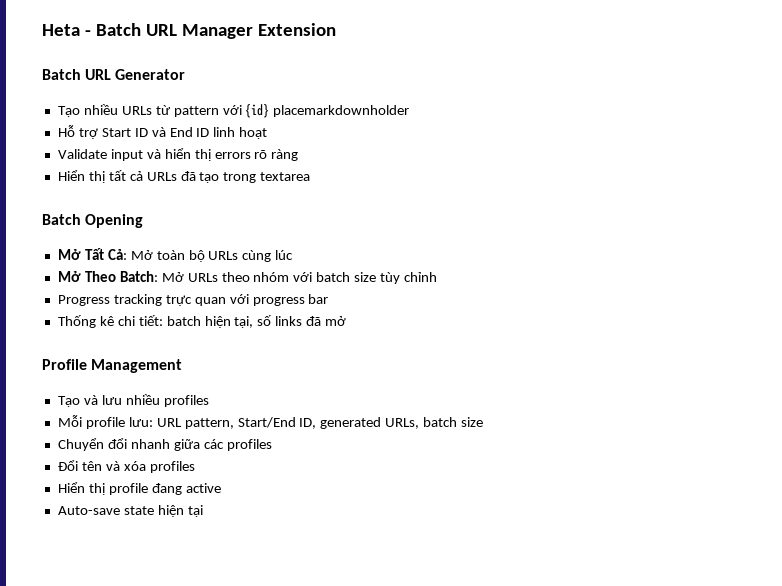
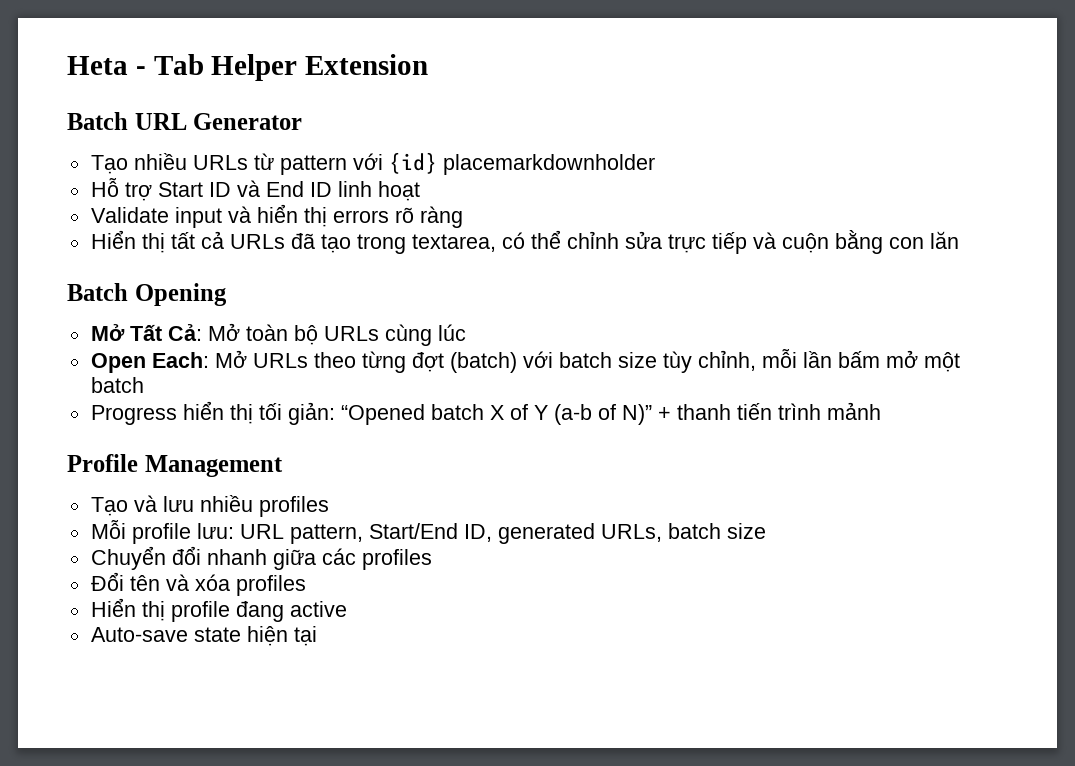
[95,23,253,39] Batch URL Manager -> [153,54,298,81] Tab Helper
[260,172,311,181] textarea -> [411,230,959,254] textarea, có thể chỉnh sửa trực tiếp và cuộn bằng con lăn
[57,271,438,284] [57,294,329,306] [57,315,347,328] Mở Theo Batch: Mở URLs theo nhóm với batch size tùy chỉnh // Progress tracking trực quan với progress bar // Thống kê chi tiết: batch hiện tại, số links đã mở -> [90,349,960,373] [90,377,144,393] [90,401,881,425] Open Each: Mở URLs theo từng đợt (batch) với batch size tùy chỉnh, mỗi lần bấm mở một batch // Progress hiển thị tối giản: “Opened batch X of Y (a-b of N)” + thanh tiến trình mảnh

